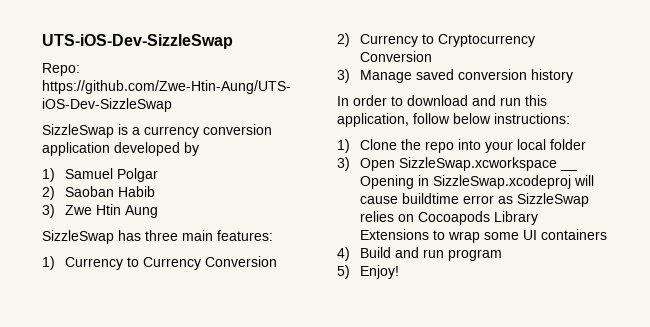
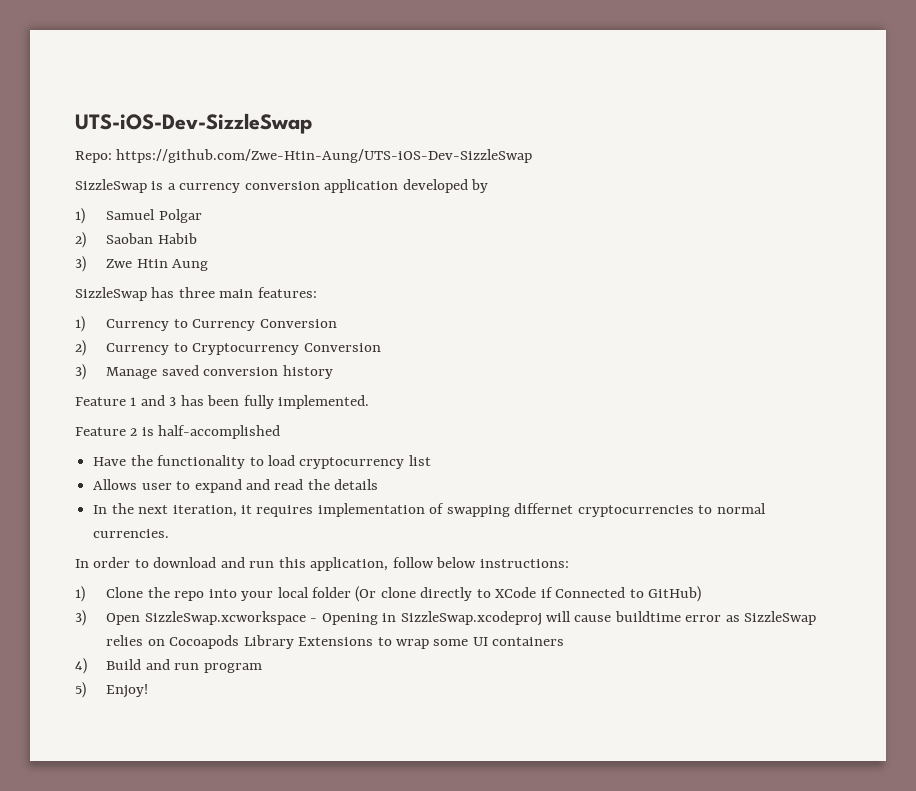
(574, 76) none -> [75,395,370,409] [75,425,281,439] [93,455,431,469] [93,479,379,493] [93,503,766,517] [93,529,170,538] // Feature 1 and 3 has been fully implemented. // Feature 2 is half-accomplished // Have the functionality to load cryptocurrency list // Allows user to expand and read the details // In the next iteration, it requires implementation of swapping differnet cryptocurrencies to normal currencies.
(587, 144) none -> [355,586,702,602] (Or clone directly to XCode if Connected to GitHub)
[560,168,578,171] __ -> [310,618,318,622] -

